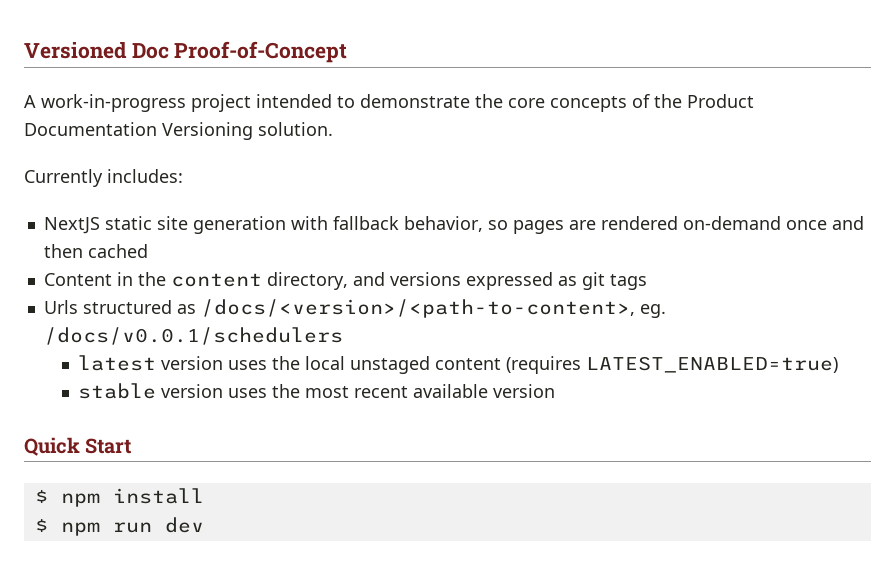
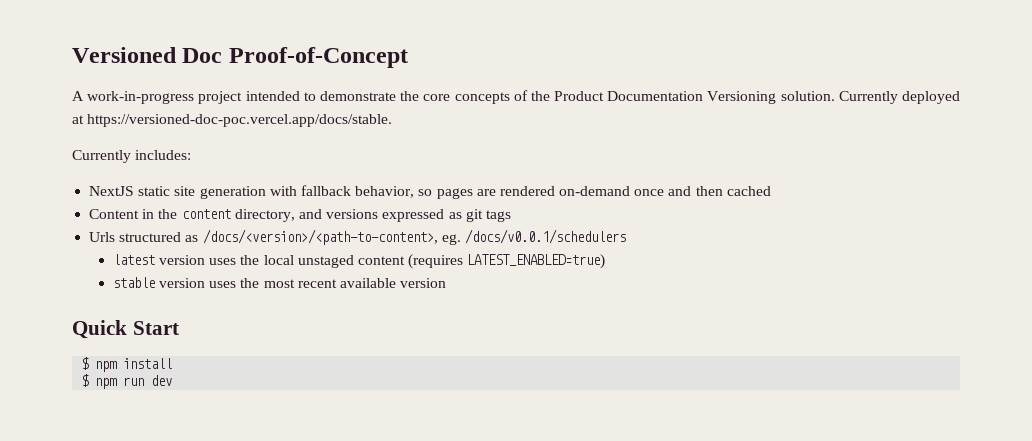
(333, 129) none -> [838,91,960,104] [72,114,393,127] Currently deployed at https://versioned-doc-poc.vercel.app/docs/stable.

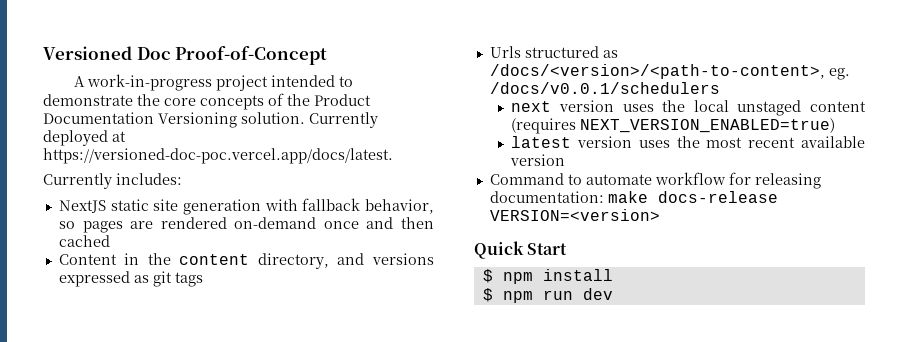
[87,114,393,127] https://versioned-doc-poc.vercel.app/docs/stable. -> [43,148,393,164] https://versioned-doc-poc.vercel.app/docs/latest.
[112,254,155,265] latest -> [511,101,552,112] next
[467,254,606,269] [112,277,155,288] LATEST_ENABLED=true) // stable -> [580,118,836,133] [511,136,572,148] NEXT_VERSION_ENABLED=true) // latest
(447, 283) none -> [489,172,821,189] [489,191,778,203] [489,209,660,221] // Command to automate workflow for releasing documentation: make docs-release VERSION=<version>

